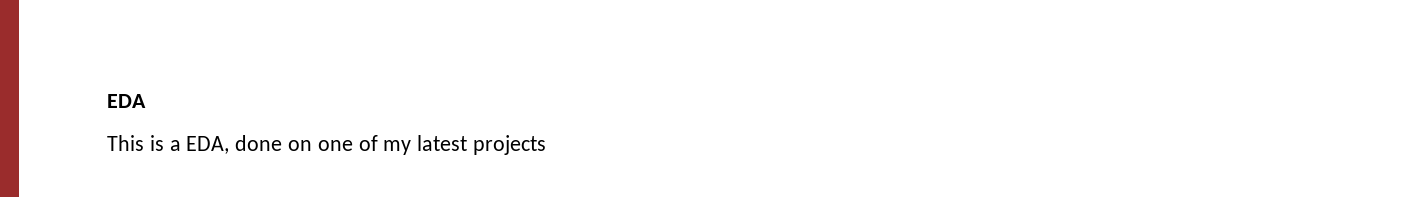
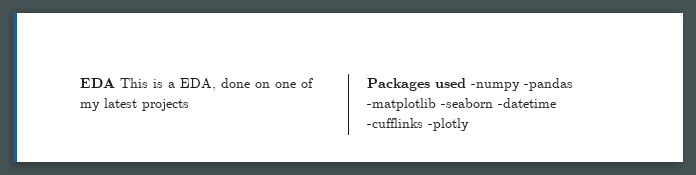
(146, 101) // -> (115, 83) none
(547, 145) none -> [367,78,573,91] [367,98,556,111] [367,118,469,131] // Packages used -numpy -pandas -matplotlib -seaborn -datetime -cufflinks -plotly

